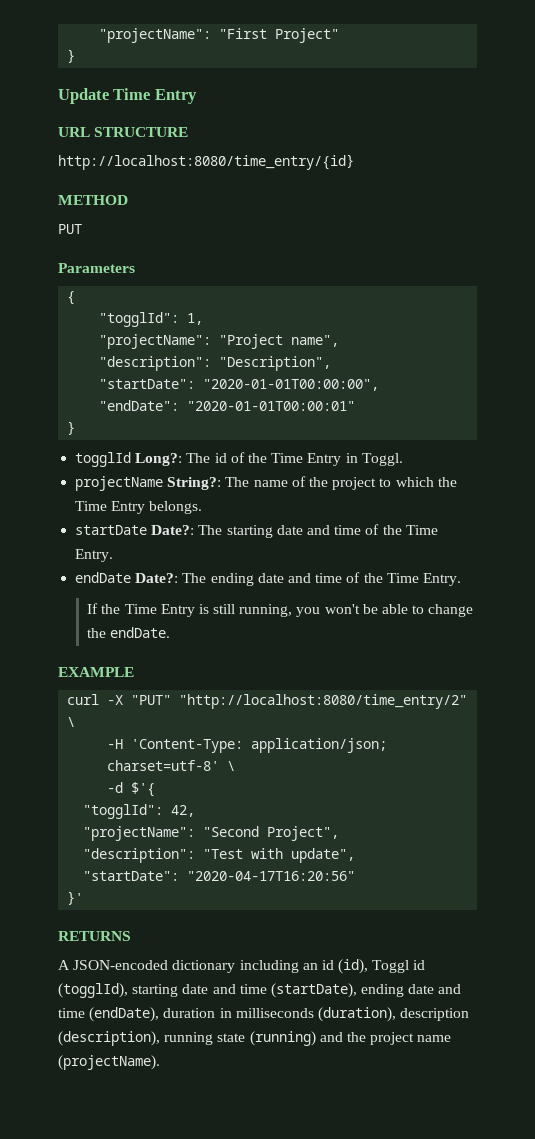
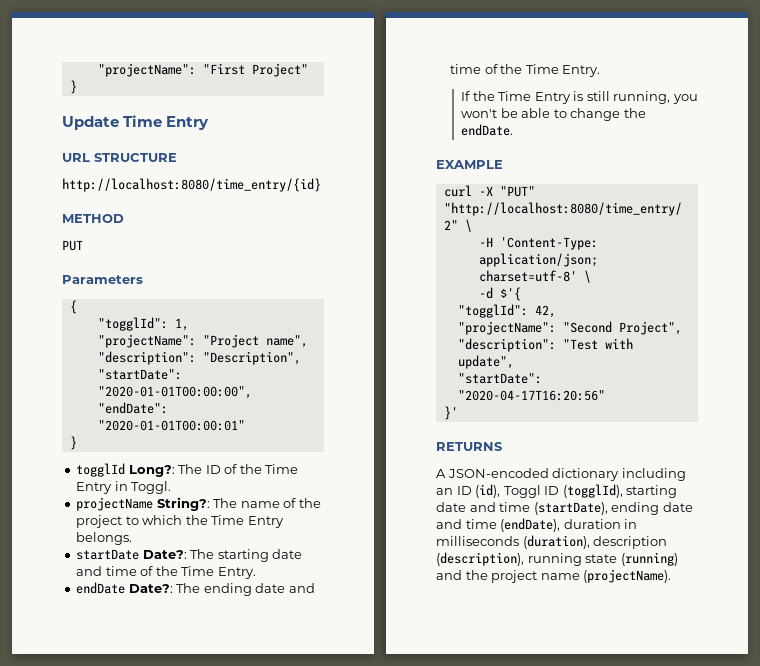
[214,453,227,463] id -> [205,465,221,474] ID
[321,960,334,970] id -> [456,486,472,495] ID
[413,960,426,970] id -> [544,486,560,495] ID

